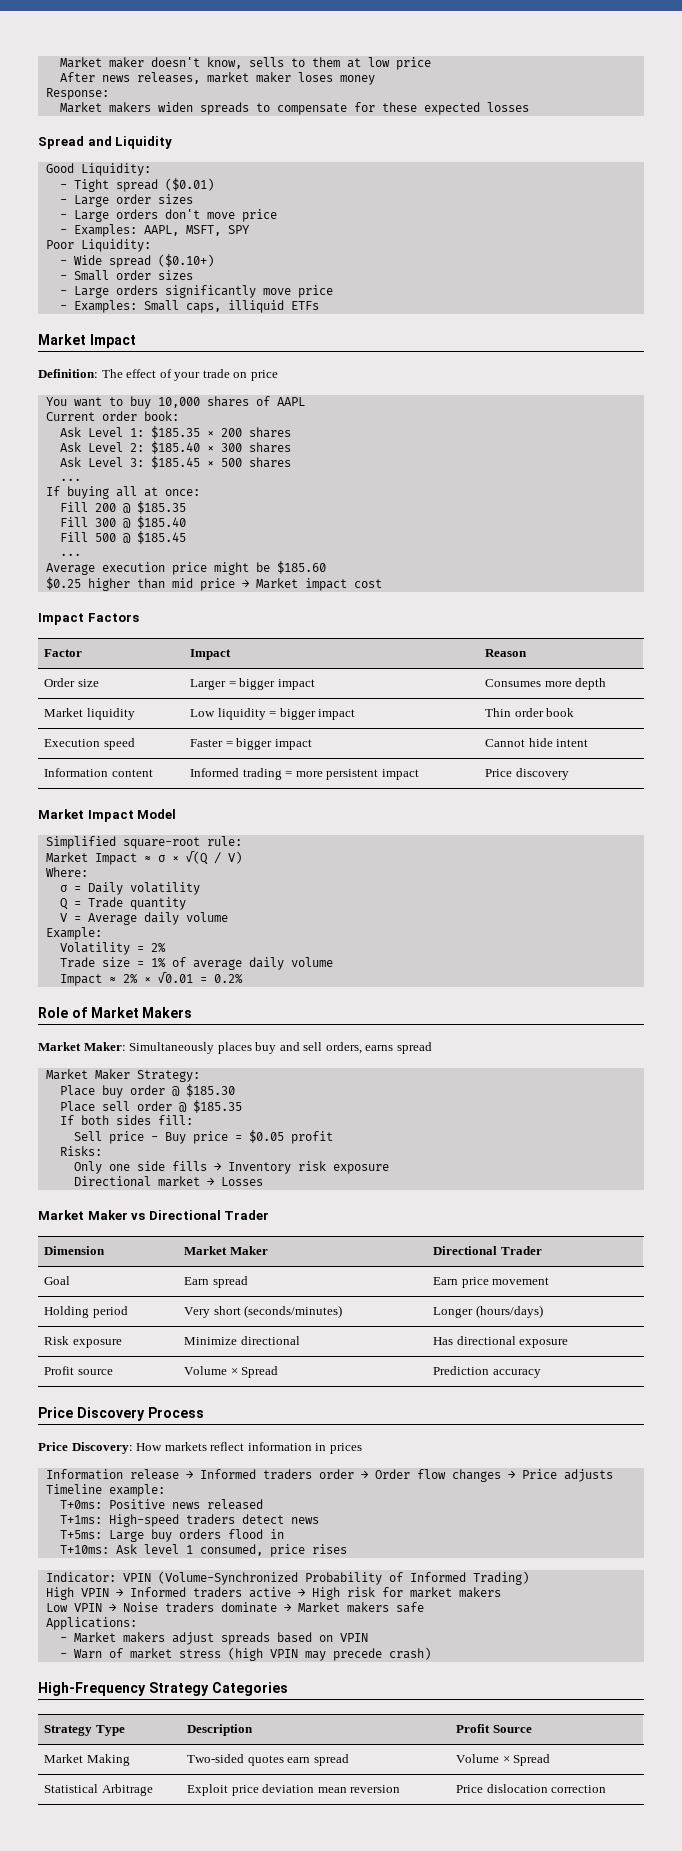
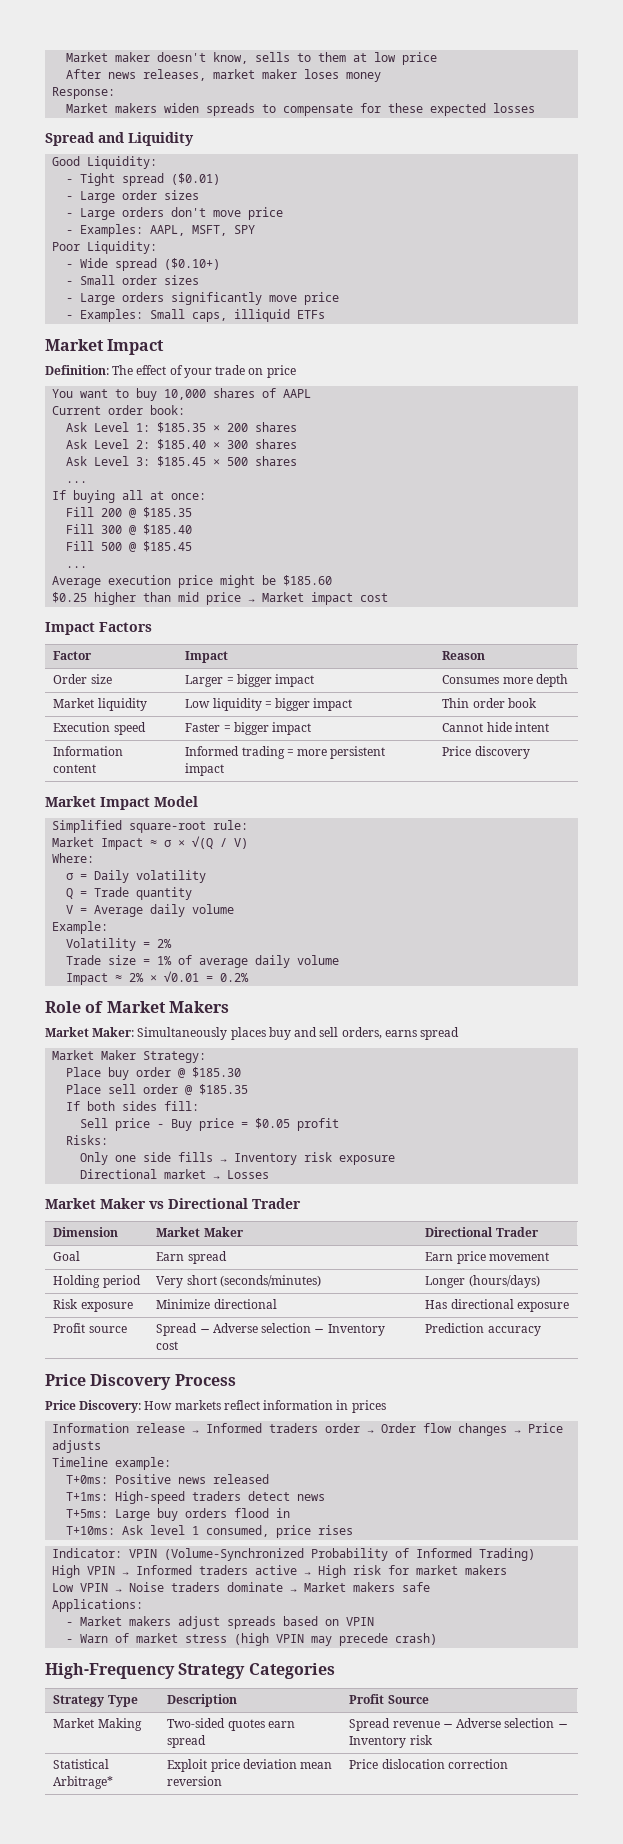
[184,1366,279,1378] Volume × Spread -> [156,1323,385,1336] [156,1341,179,1350] Spread − Adverse selection − Inventory cost
[456,1754,551,1766] Volume × Spread -> [349,1718,568,1731] [349,1735,433,1748] Spread revenue − Adverse selection − Inventory risk
[101,1784,153,1796] Arbitrage -> [53,1776,114,1789] Arbitrage*

